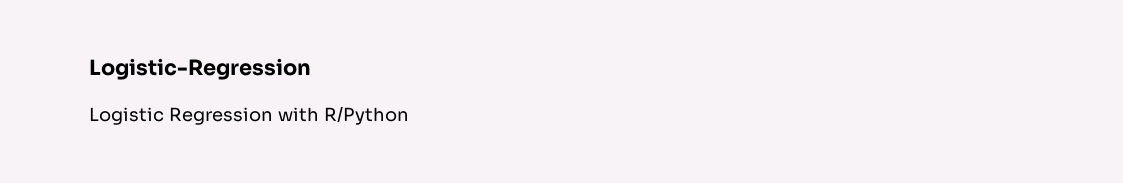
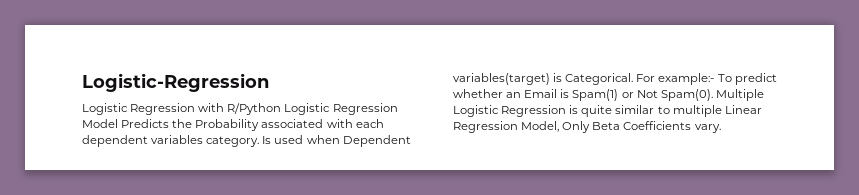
(409, 115) none -> [284,103,398,115] [82,119,384,131] [82,135,411,147] [453,73,777,85] [453,89,764,101] [453,105,762,117] [453,121,721,133] Logistic Regression Model Predicts the Probability associated with each dependent variables category. Is used when Dependent variables(target) is Categorical. For example:- To predict whether an Email is Spam(1) or Not Spam(0). Multiple Logistic Regression is quite similar to multiple Linear Regression Model, Only Beta Coefficients vary.

